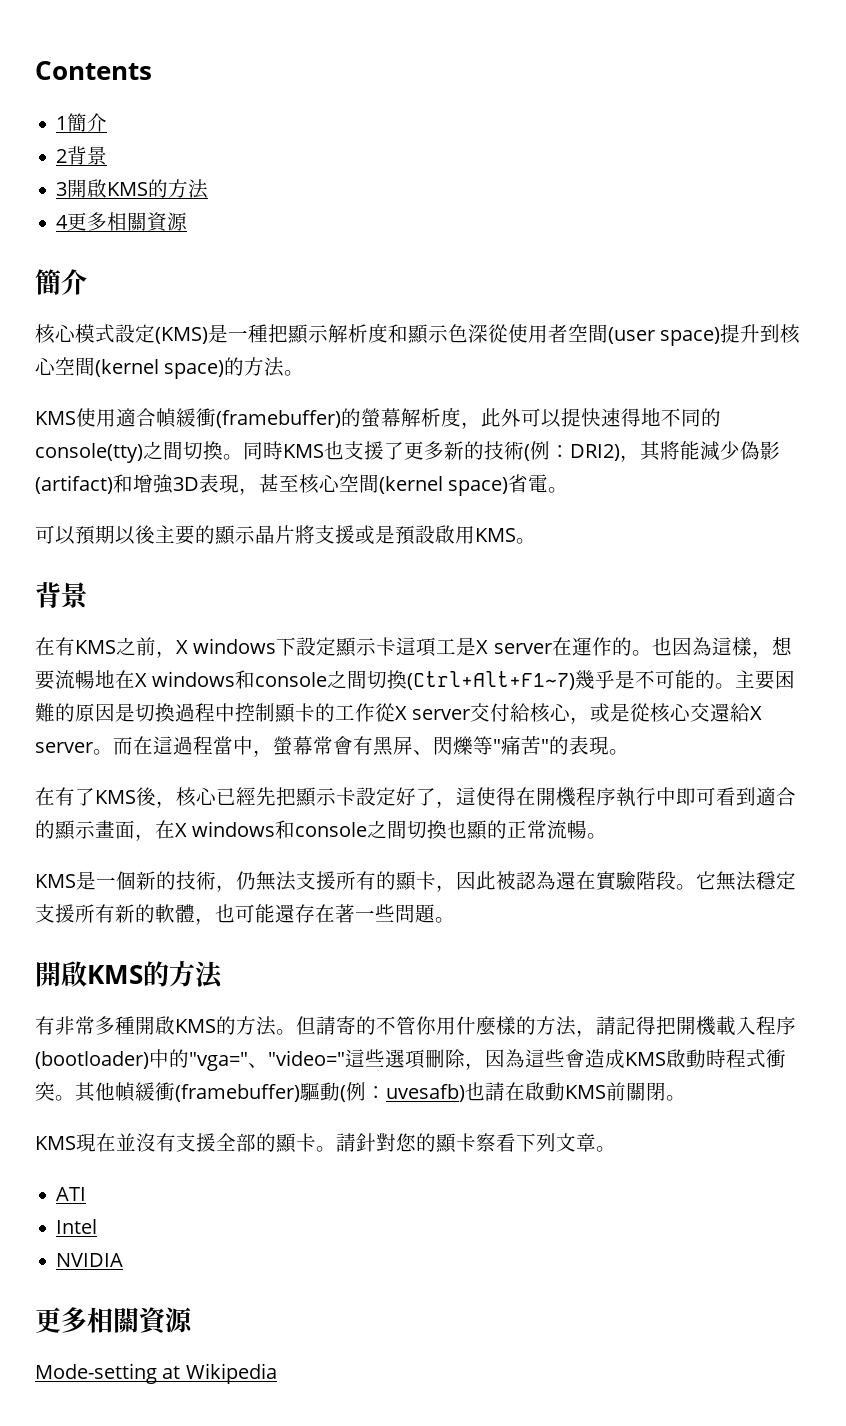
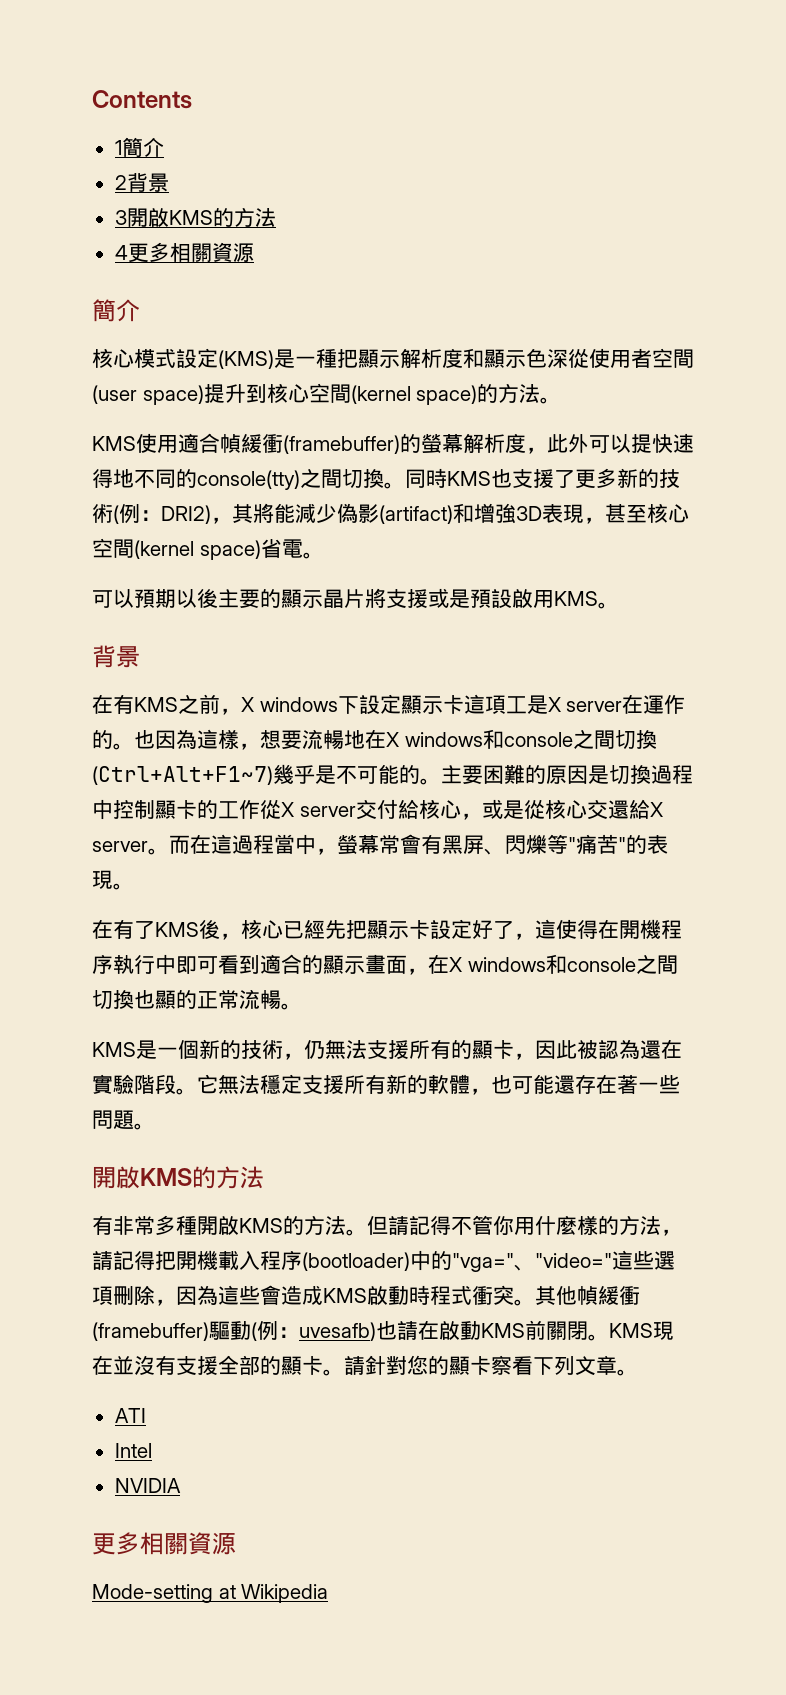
[336,1016,376,1035] 寄的 -> [409,1216,451,1235] 記得
(686, 1098) // -> (609, 1337) none

